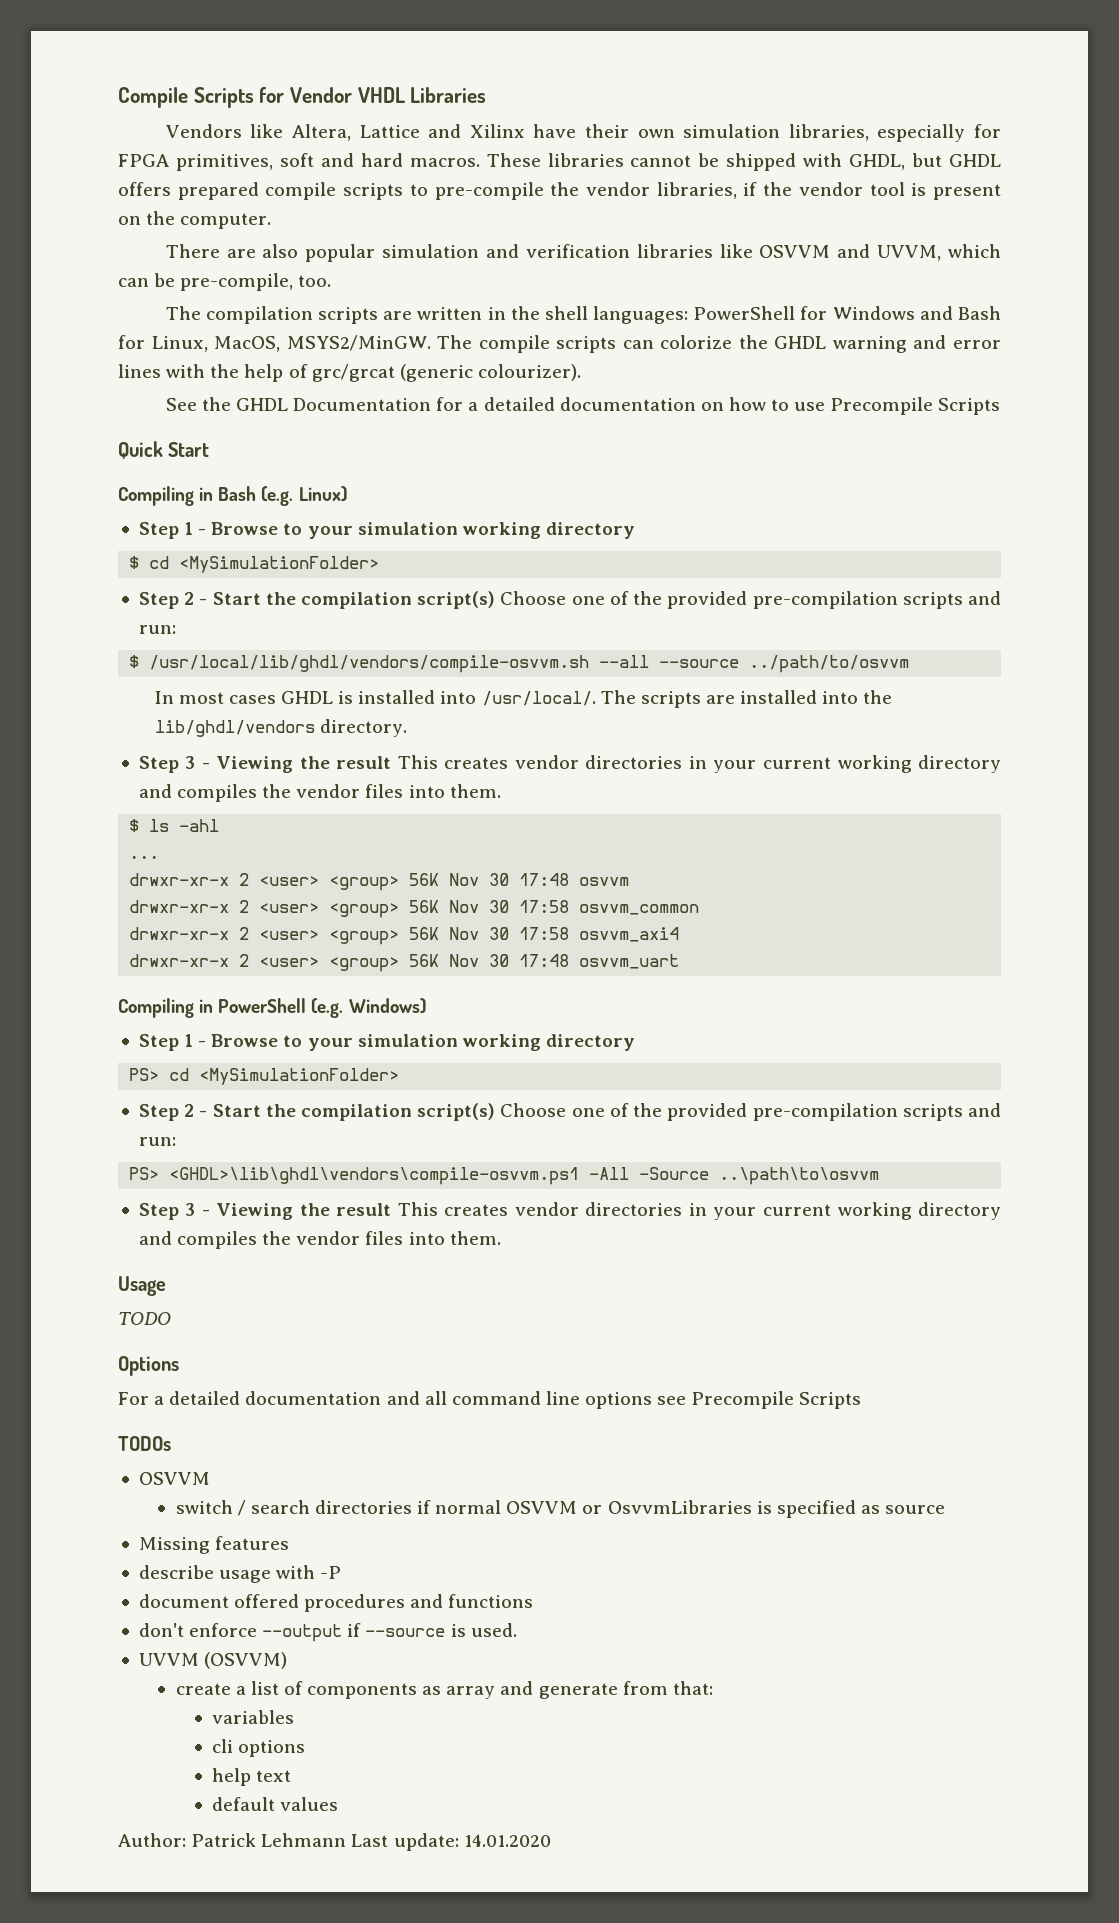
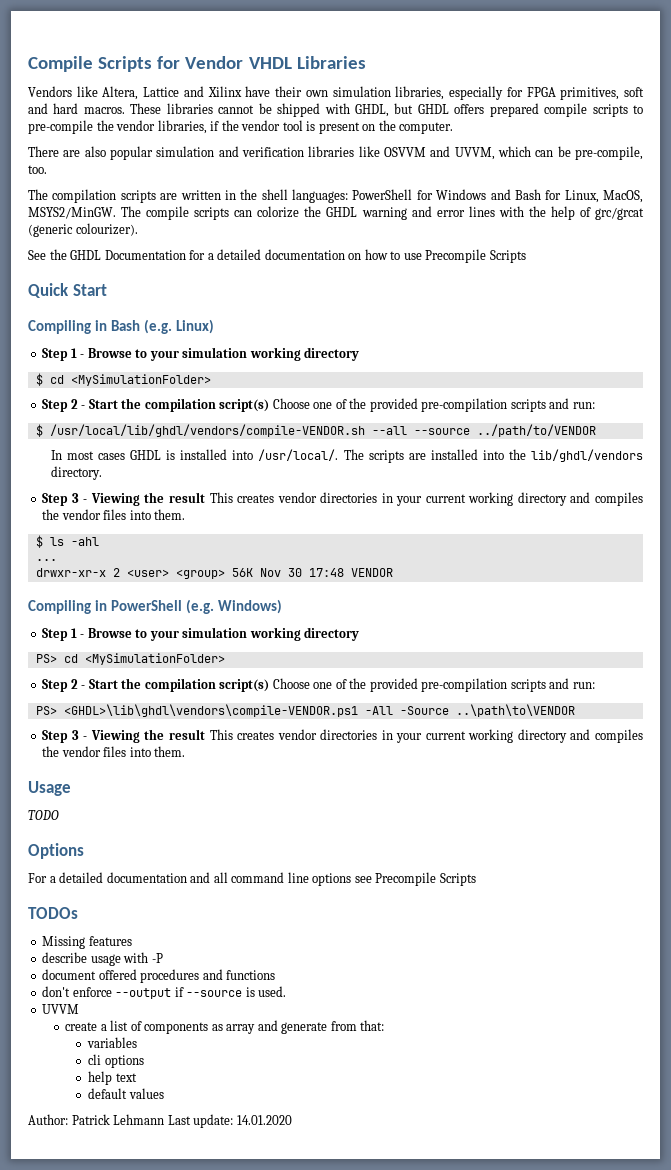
[149,655,590,673] /usr/local/lib/ghdl/vendors/compile-osvvm.sh -> [49,424,365,437] /usr/local/lib/ghdl/vendors/compile-VENDOR.sh
[749,655,910,673] ../path/to/osvvm -> [476,424,596,437] ../path/to/VENDOR
[579,877,630,886] [129,900,700,918] [129,927,680,945] [129,954,680,972] osvvm // drwxr-xr-x 2 <user> <group> 56K Nov 30 17:58 osvvm_common // drwxr-xr-x 2 <user> <group> 56K Nov 30 17:58 osvvm_axi4 // drwxr-xr-x 2 <user> <group> 56K Nov 30 17:48 osvvm_uart -> [350,568,393,577] VENDOR
[169,1167,580,1185] <GHDL>\lib\ghdl\vendors\compile-osvvm.ps1 -> [63,704,358,717] <GHDL>\lib\ghdl\vendors\compile-VENDOR.ps1
[719,1167,880,1185] ..\path\to\osvvm -> [455,704,575,717] ..\path\to\VENDOR
[138,1472,210,1485] [175,1500,946,1518] // OSVVM // switch / search directories if normal OSVVM or OsvvmLibraries is specified as source -> (78, 913) none
[204,1652,288,1669] (OSVVM) -> (80, 1009) none

